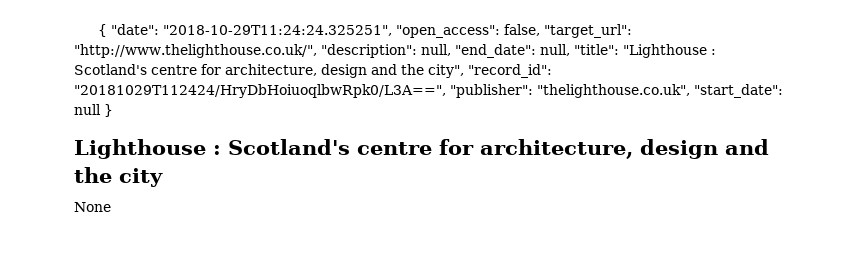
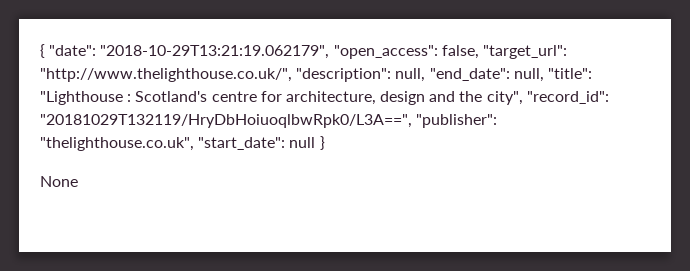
[163,25,393,36] "2018-10-29T11:24:24.325251", -> [100,45,330,59] "2018-10-29T13:21:19.062179",
[74,84,446,98] "20181029T112424/HryDbHoiuoqlbwRpk0/L3A==", -> [40,114,412,128] "20181029T132119/HryDbHoiuoqlbwRpk0/L3A==",
[74,139,769,159] [74,167,163,187] // Lighthouse : Scotland's centre for architecture, design and the city -> (325, 143) none

